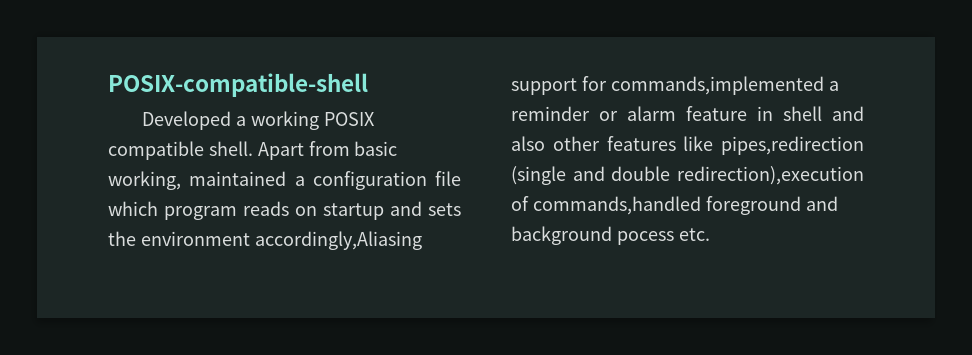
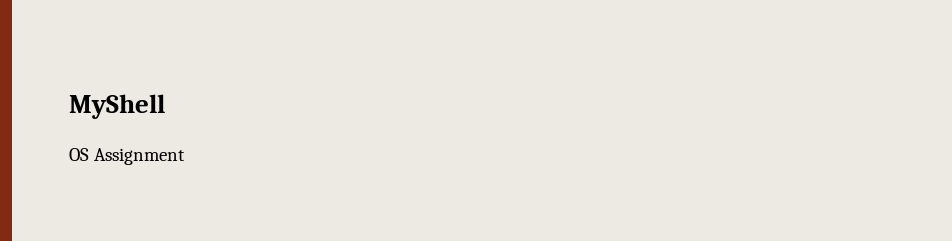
[108,73,368,97] [142,111,376,130] [108,141,398,160] [108,171,461,190] [108,201,461,220] [108,231,422,250] [511,76,839,95] [511,106,864,121] [511,136,864,155] [511,166,864,185] [511,196,838,215] [511,226,710,245] POSIX-compatible-shell // Developed a working POSIX compatible shell. Apart from basic working, maintained a configuration file which program reads on startup and sets the environment accordingly,Aliasing support for commands,implemented a reminder or alarm feature in shell and also other features like pipes,redirection (single and double redirection),execution of commands,handled foreground and background pocess etc. -> [69,94,165,119] [69,148,186,165] MyShell // OS Assignment

